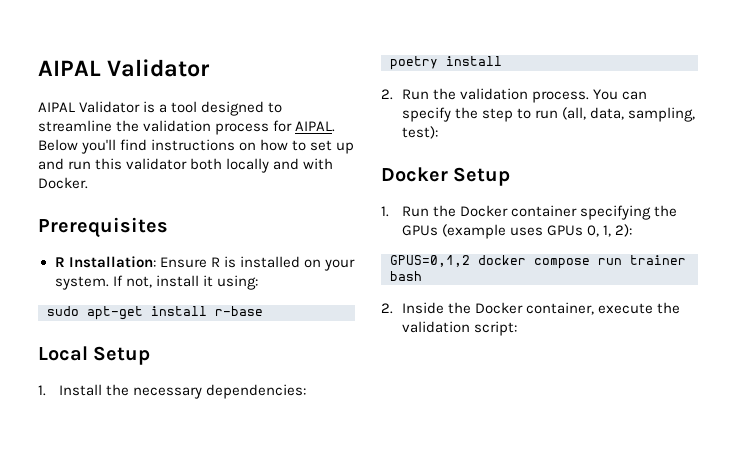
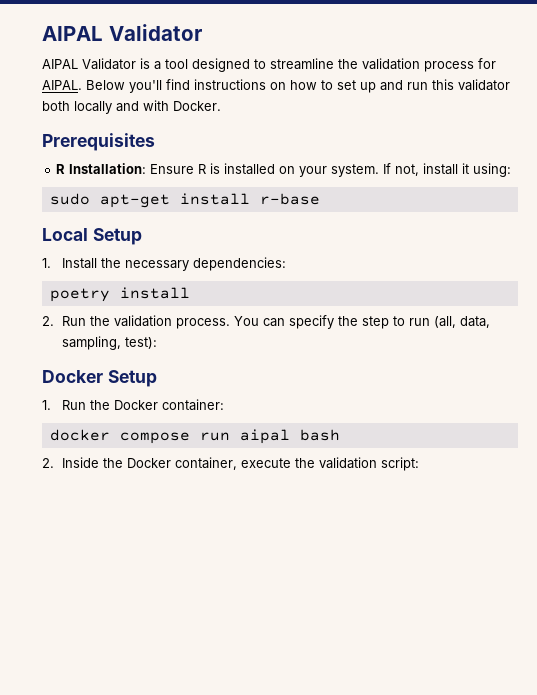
[511,205,678,220] [401,224,633,239] [390,255,470,267] container specifying the GPUs (example uses GPUs 0, 1, 2): // GPUS=0,1,2 -> [161,399,224,411] container: //
[630,255,686,265] trainer -> [239,429,290,444] aipal

